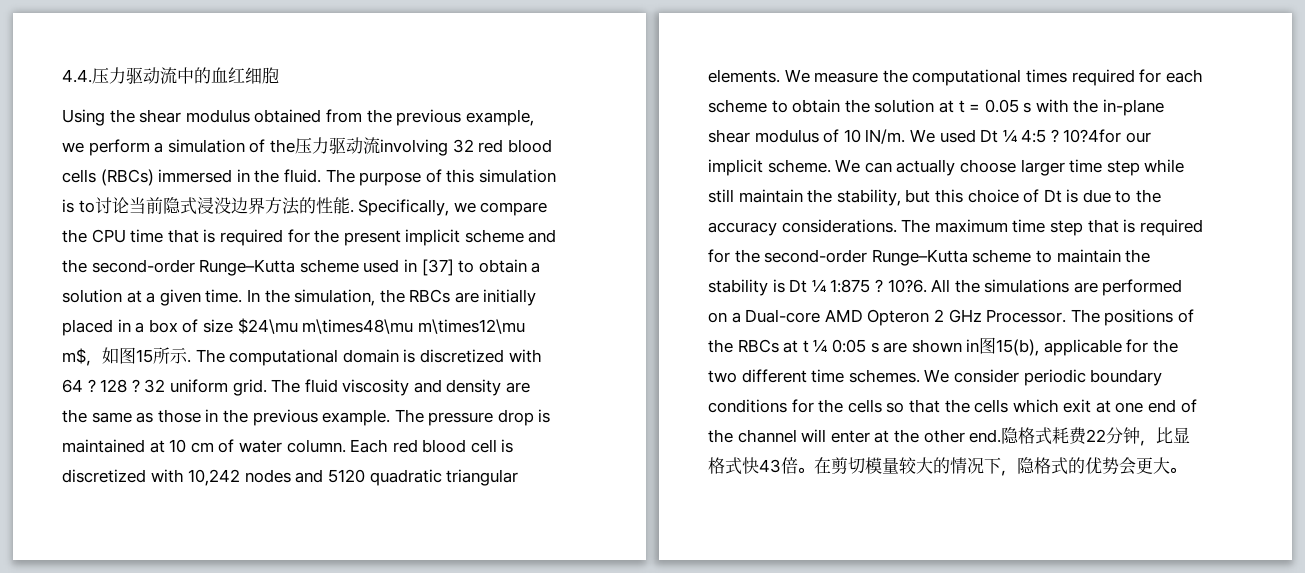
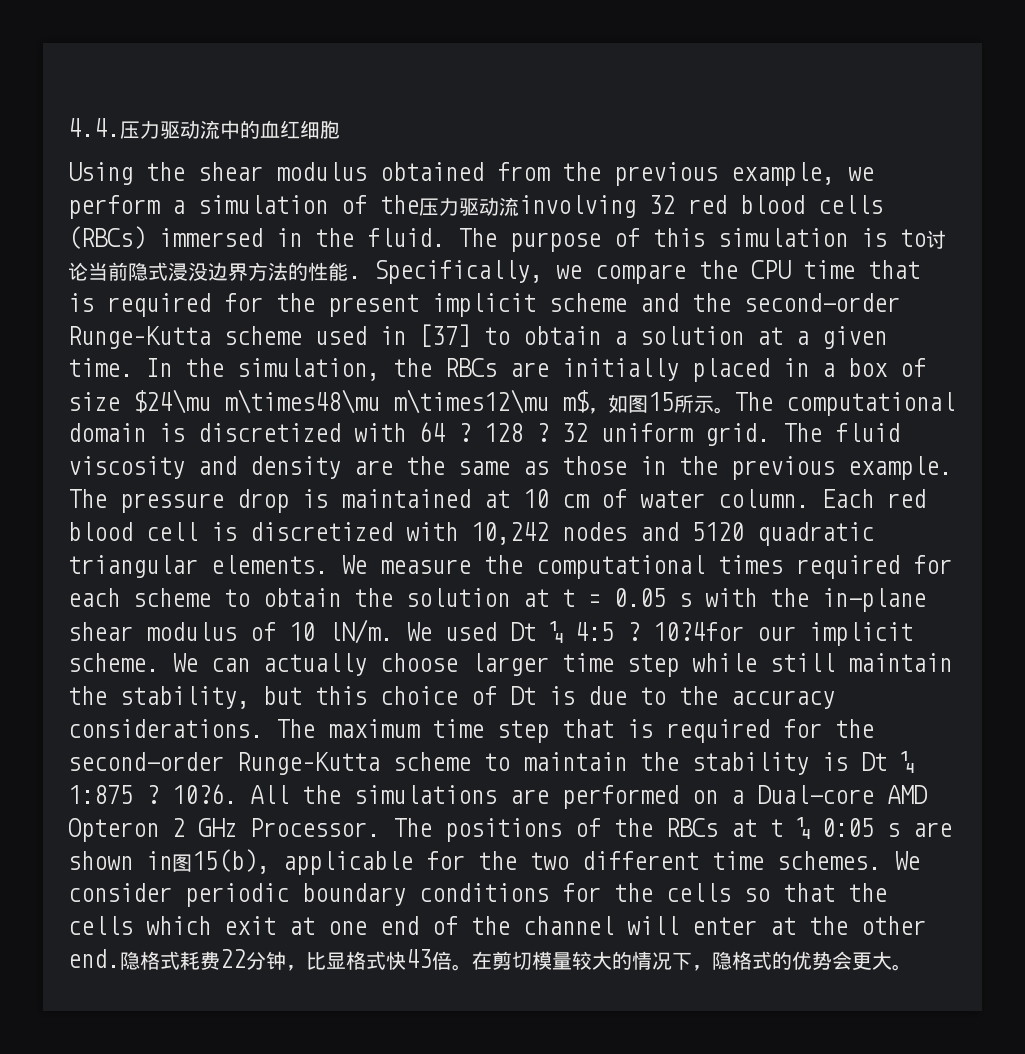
[187,359,191,363] . -> [714,407,734,414] 。

